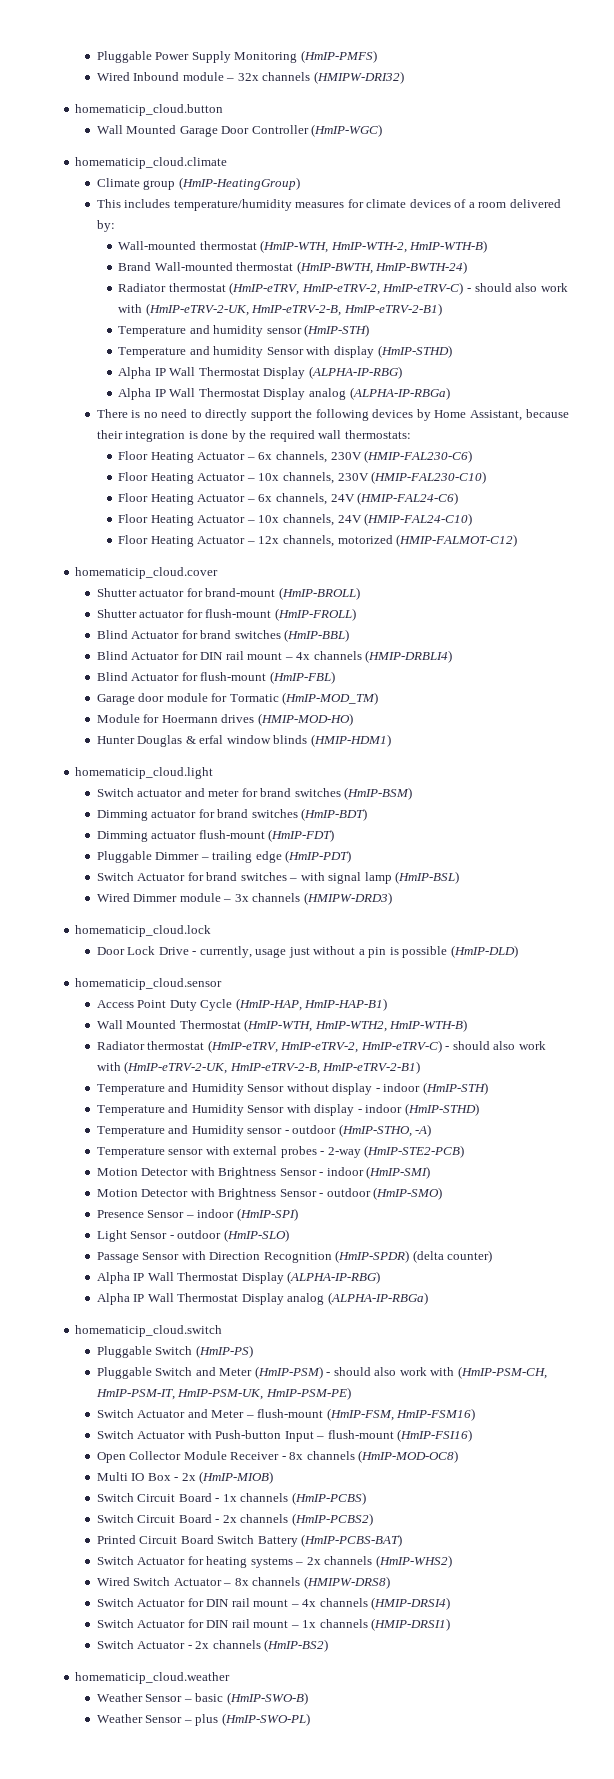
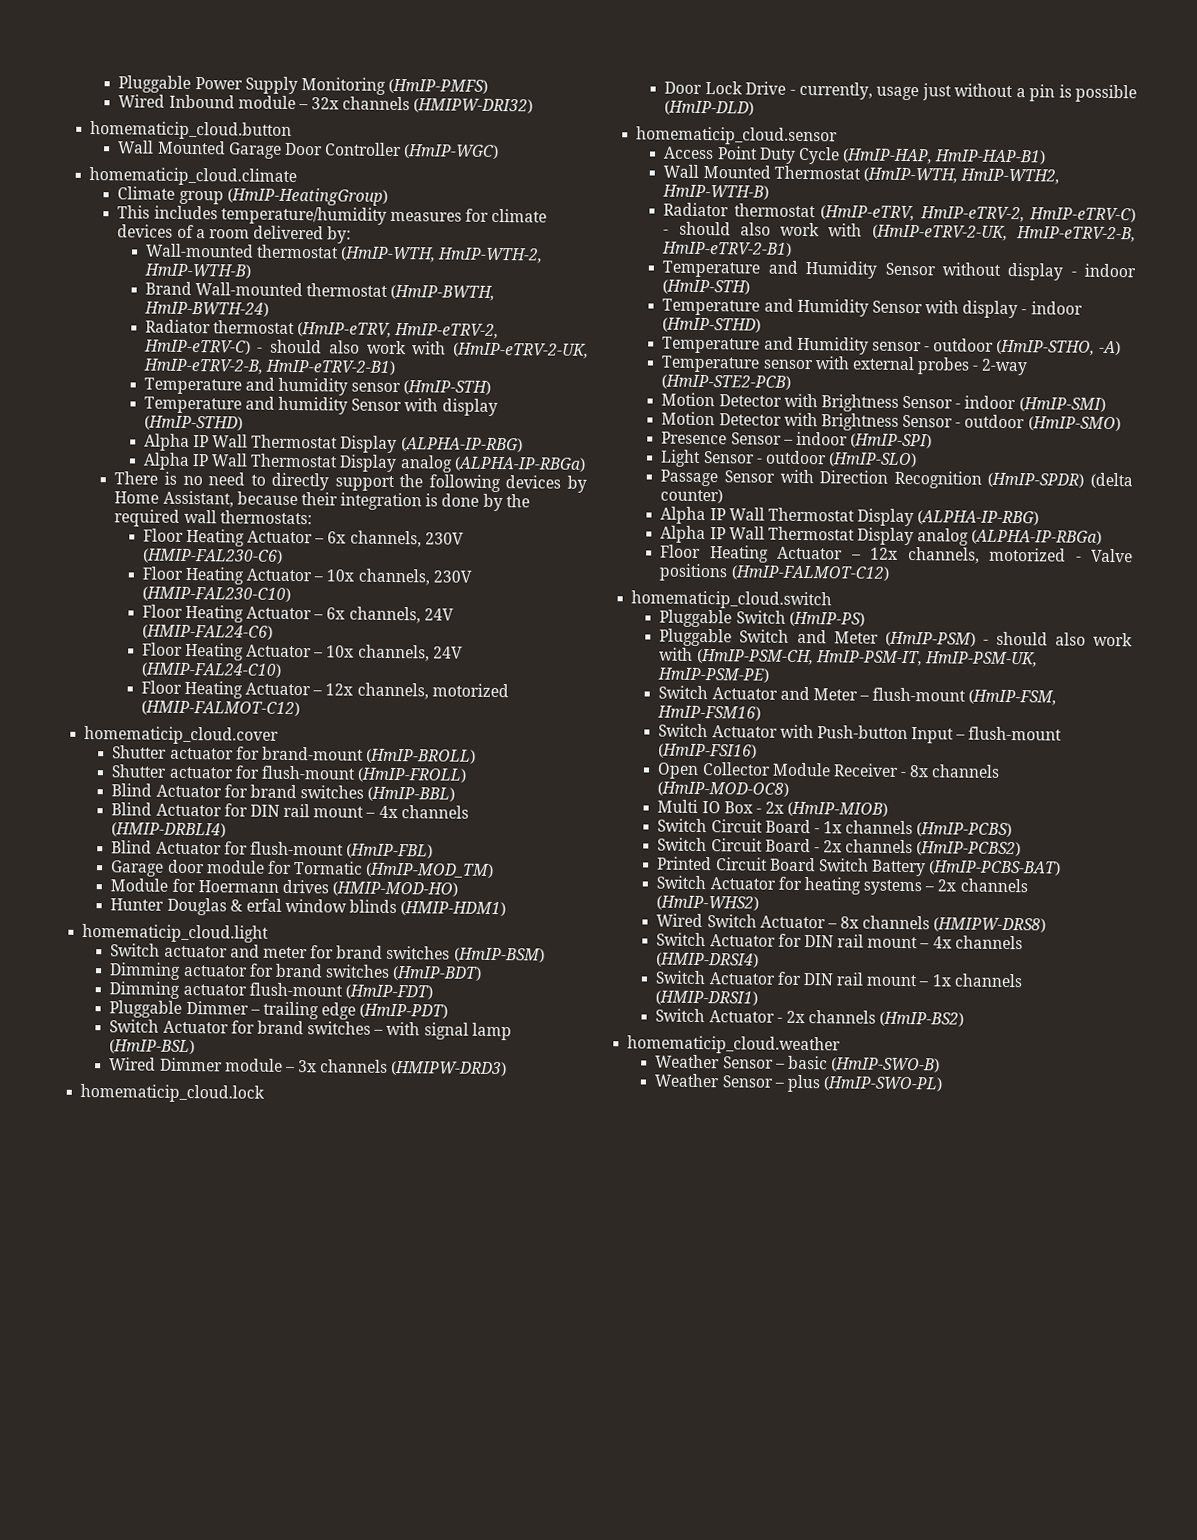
(428, 1298) none -> [660,544,1133,564] [659,563,889,582] // Floor Heating Actuator – 12x channels, motorized - Valve positions (HmIP-FALMOT-C12)

